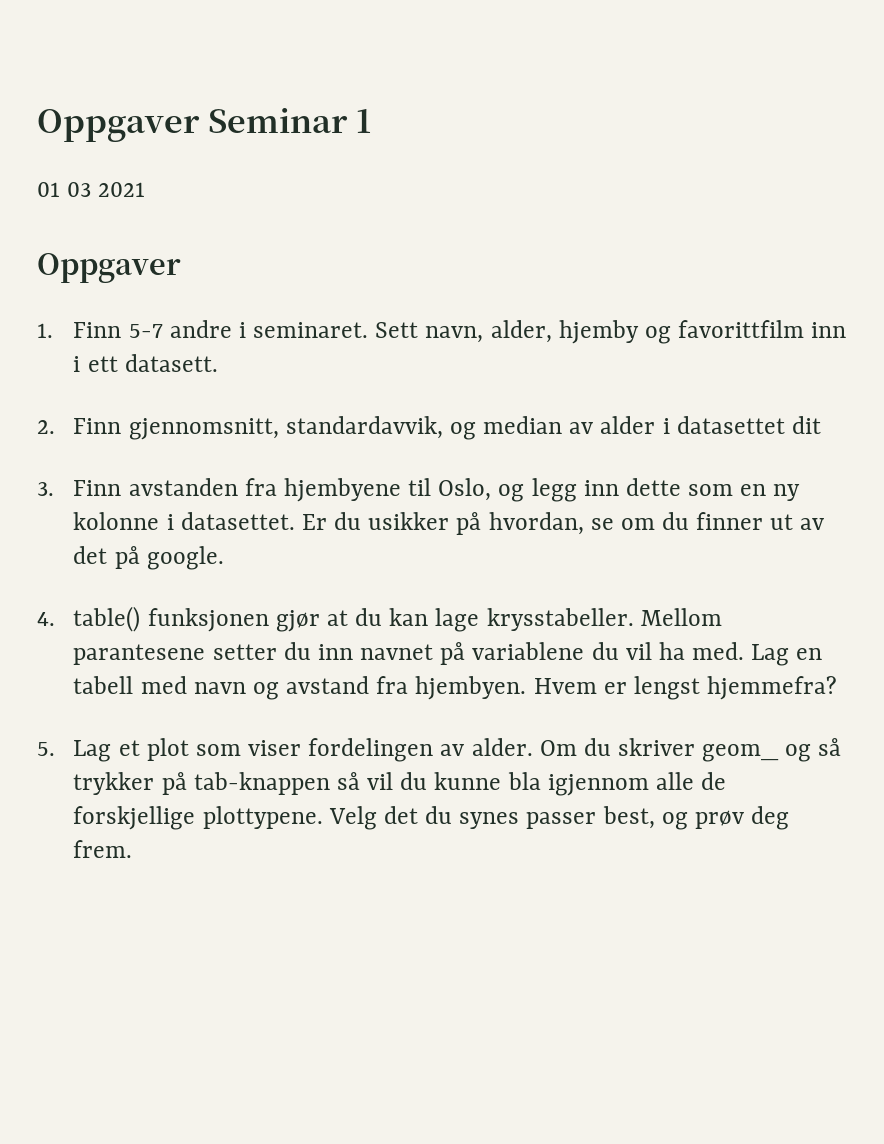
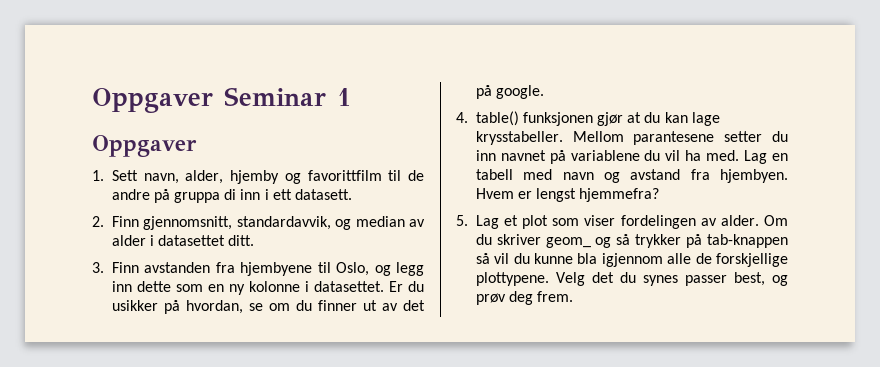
[37,182,146,197] // 01 03 2021 -> (351, 97) none
[73,320,369,338] Finn 5-7 andre i seminaret. -> (104, 175) none
(804, 329) none -> [388,170,424,181] [111,189,237,203] til de andre på gruppa di
[791,416,821,434] dit -> [228,235,255,246] ditt.

